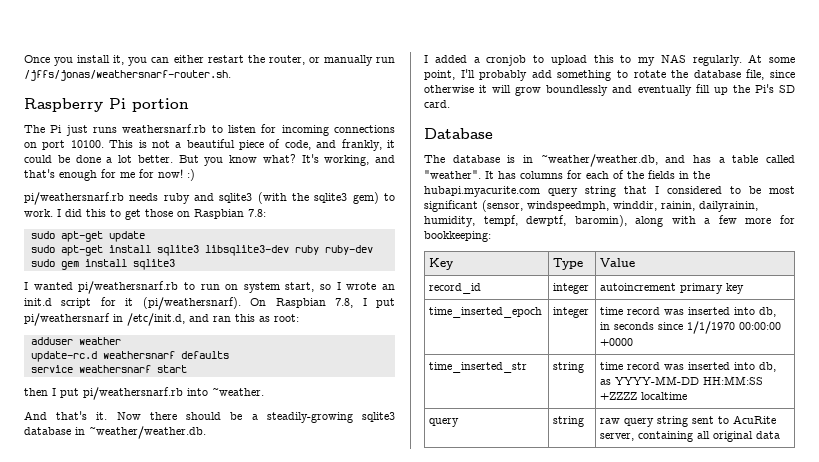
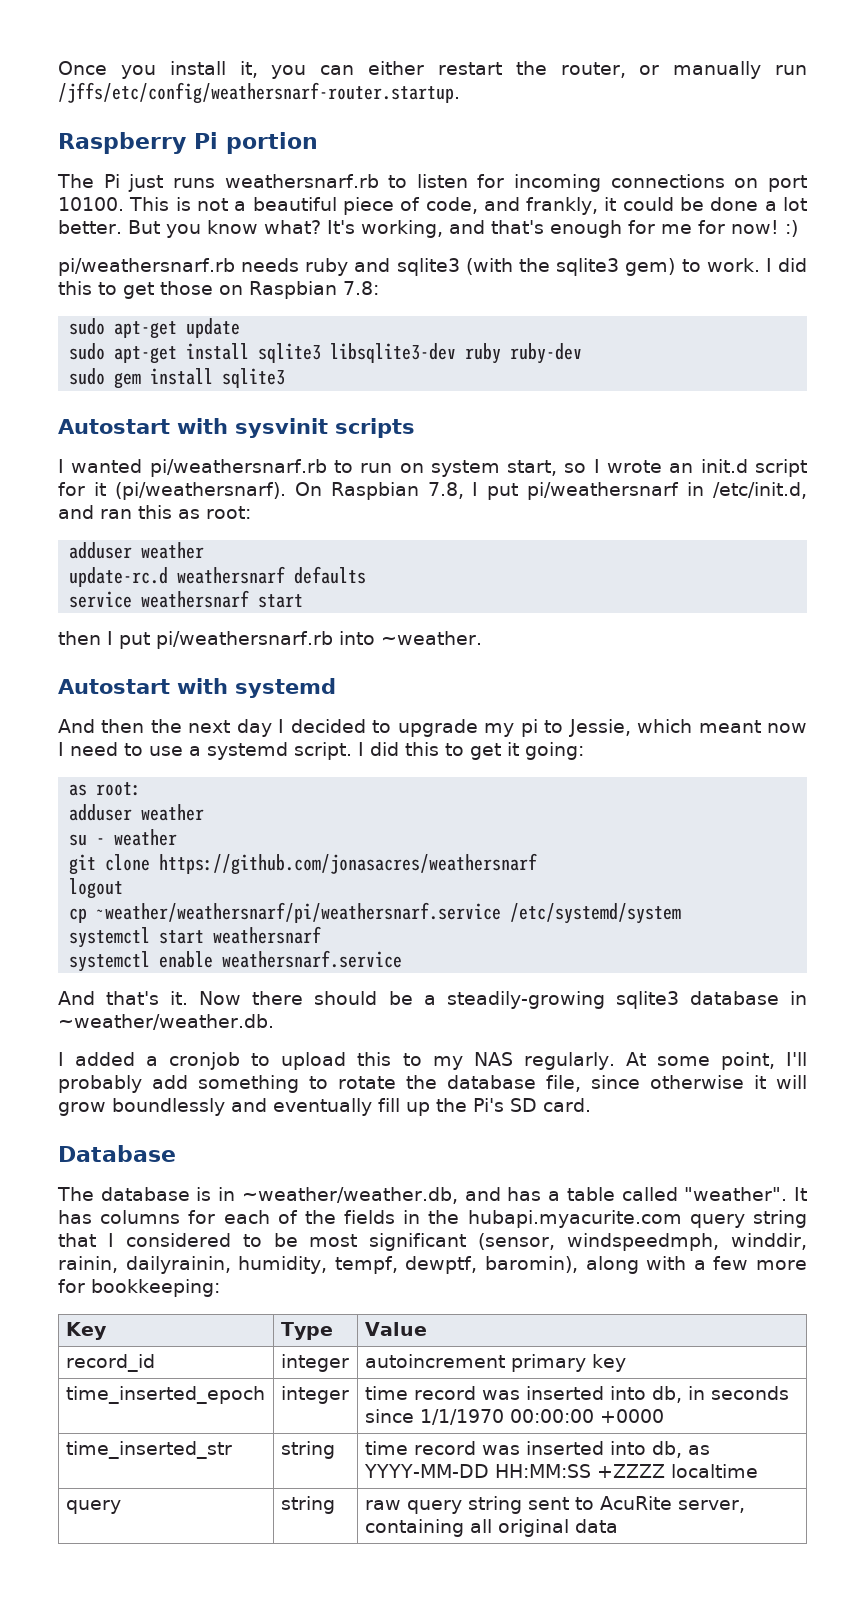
[24,70,231,81] /jffs/jonas/weathersnarf-router.sh. -> [58,82,460,104] /jffs/etc/config/weathersnarf-router.startup.
(175, 264) none -> [58,418,415,438] // Autostart with sysvinit scripts
(264, 391) none -> [58,678,336,698] [58,719,807,737] [58,742,584,760] [69,782,142,796] [69,804,205,821] [69,829,178,846] [69,853,538,875] [69,878,124,899] [69,902,682,924] [69,926,322,948] [69,950,403,972] // Autostart with systemd // And then the next day I decided to upgrade my pi to Jessie, which meant now I need to use a systemd script. I did this to get it going: // as root: // adduser weather // su - weather // git clone https://github.com/jonasacres/weathersnarf // logout // cp ~weather/weathersnarf/pi/weathersnarf.service /etc/systemd/system // systemctl start weathersnarf // systemctl enable weathersnarf.service

